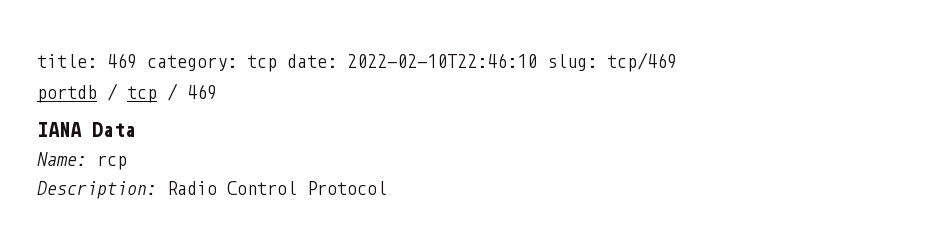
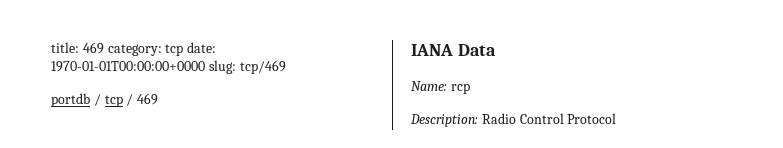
[347,53,537,68] 2022-02-10T22:46:10 -> [51,61,205,72] 1970-01-01T00:00:00+0000

